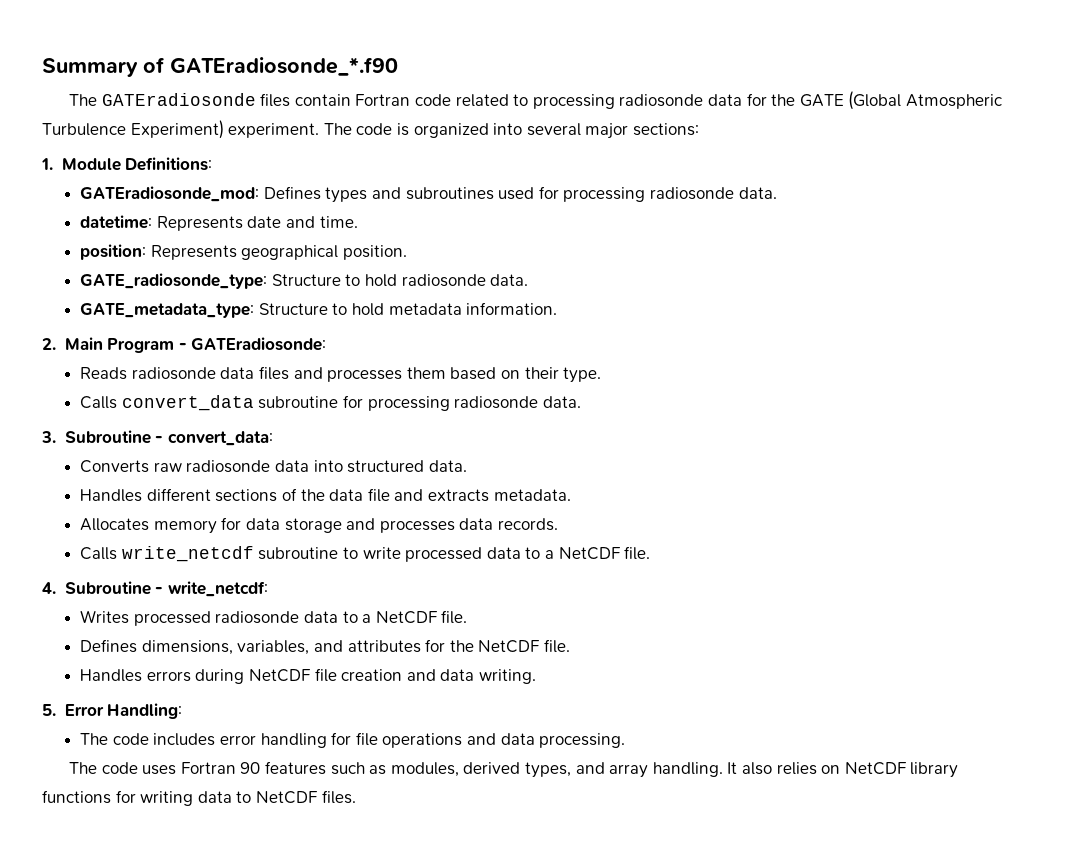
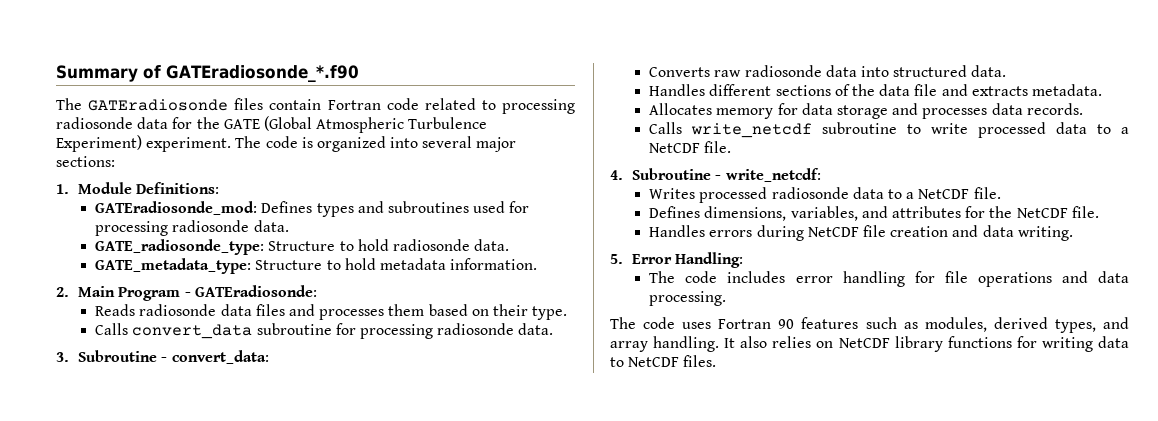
[80,215,358,231] [80,244,407,260] // datetime: Represents date and time. // position: Represents geographical position. -> (289, 226) none

